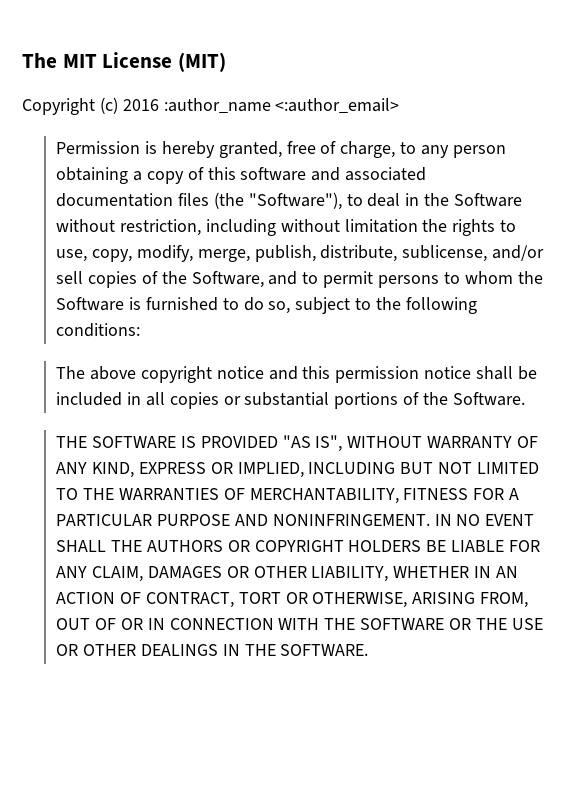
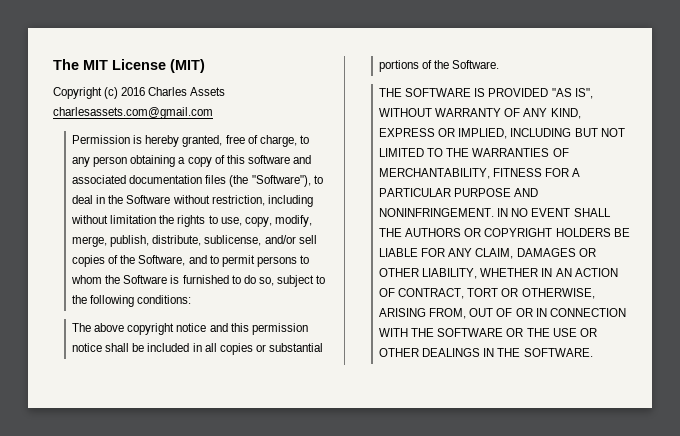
[163,98,400,113] :author_name <:author_email> -> [148,87,226,96] [53,107,213,119] Charles Assets charlesassets.com@gmail.com

